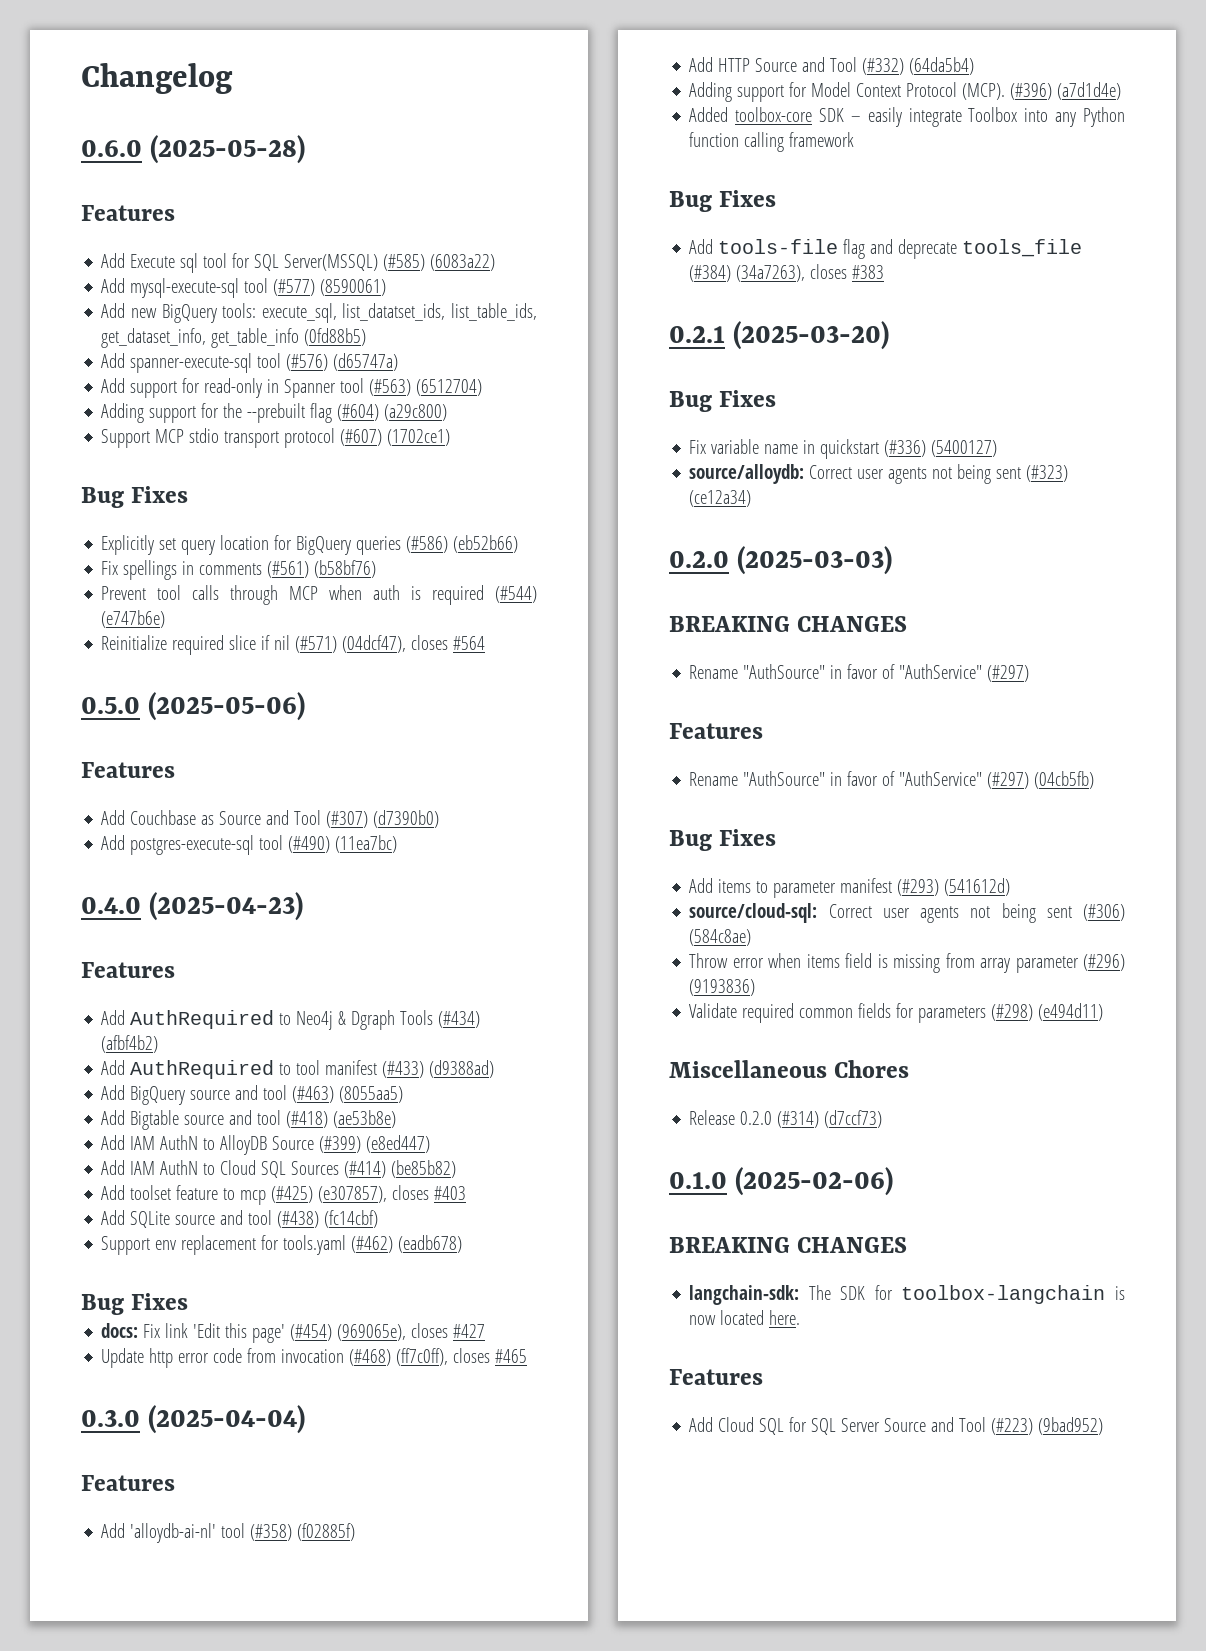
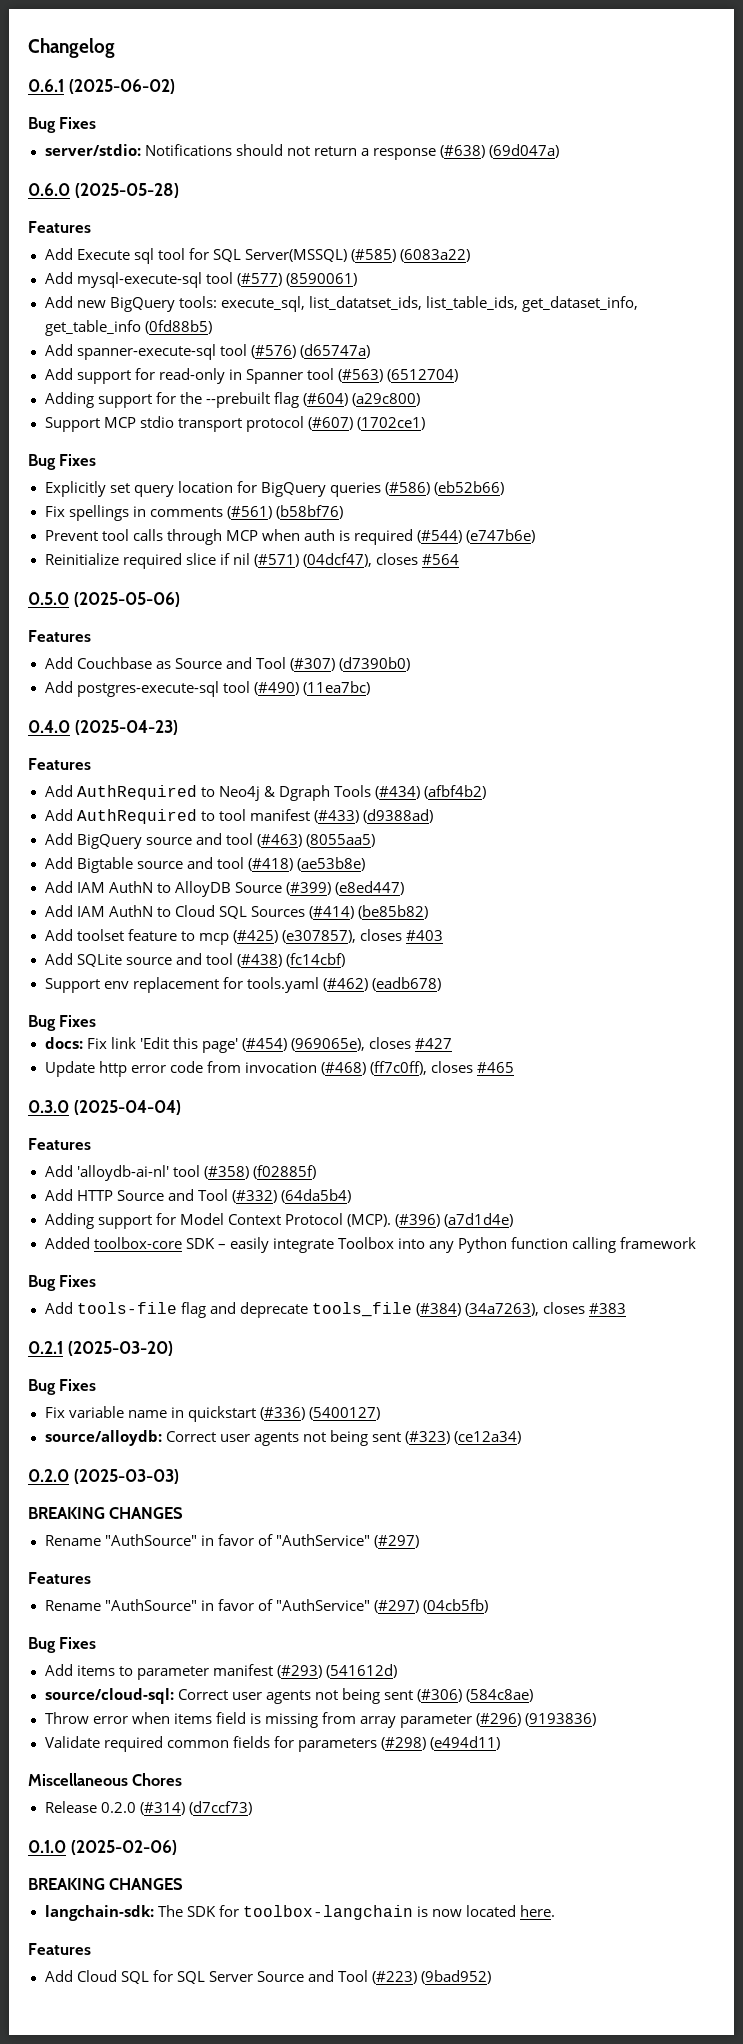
(233, 78) none -> [28,79,175,94] [28,117,97,133] [44,144,559,160] // 0.6.1 (2025-06-02) // Bug Fixes // server/stdio: Notifications should not return a response (#638) (69d047a)

